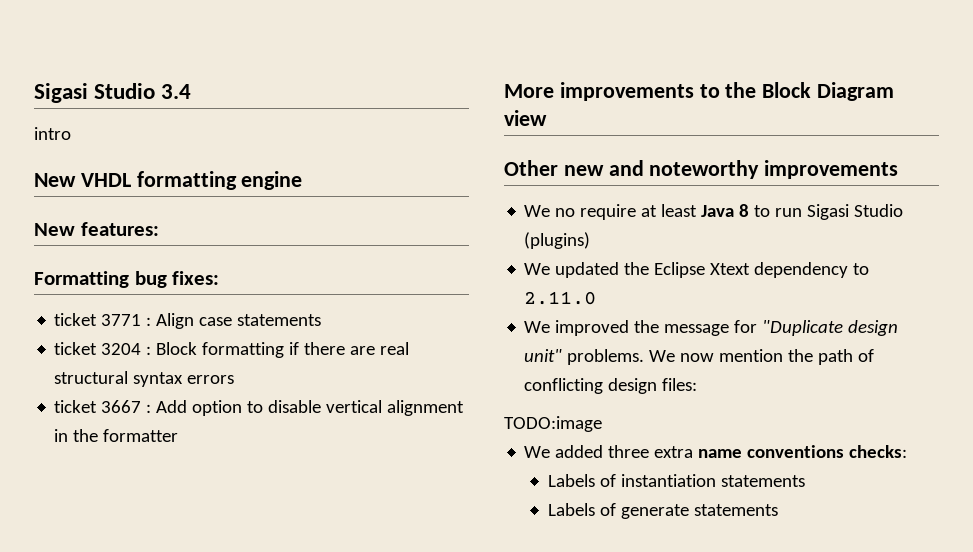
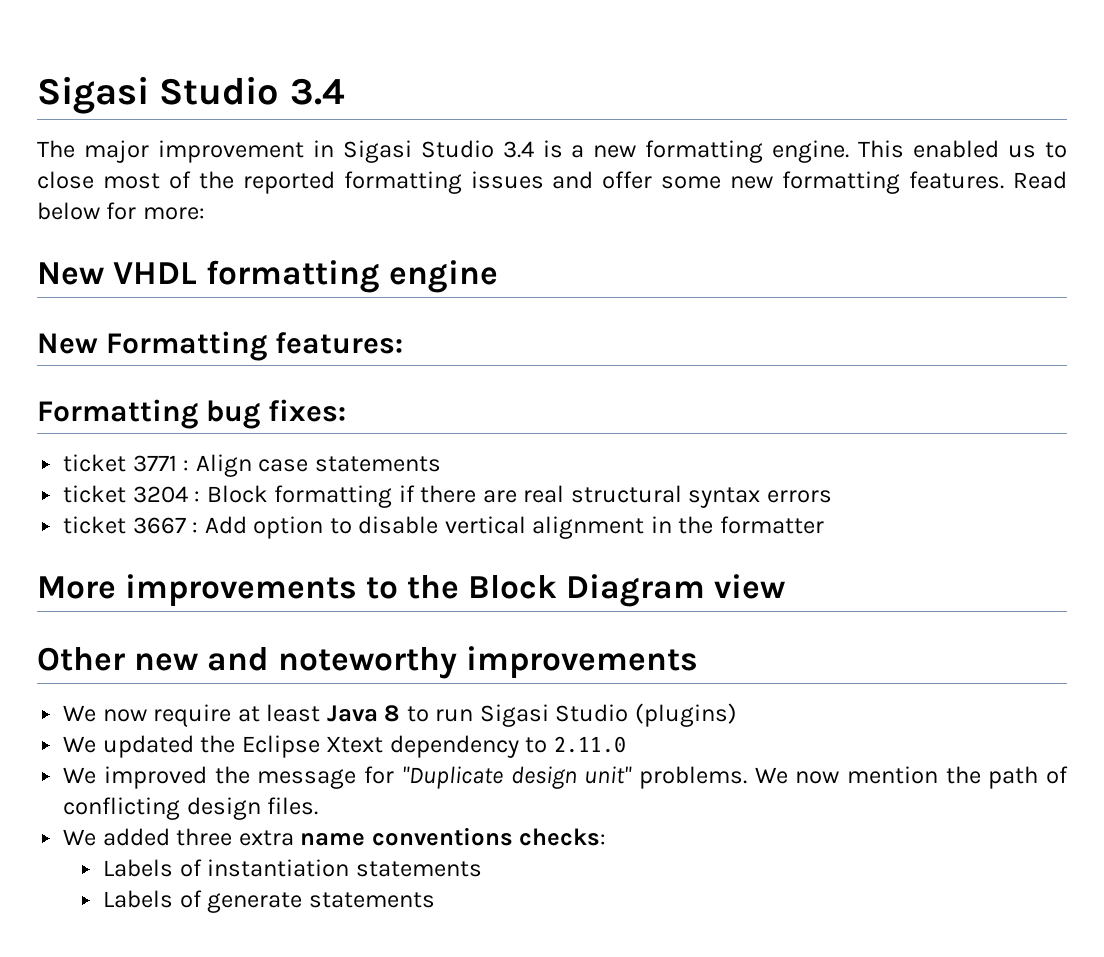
[34,127,71,140] intro -> [37,140,1067,163] [37,171,1067,194] [37,202,205,220] The major improvement in Sigasi Studio 3.4 is a new formatting engine. This enabled us to close most of the reported formatting issues and offer some new formatting features. Read below for more:
(75, 229) none -> [106,331,268,361] Formatting
[555,208,576,217] no -> [102,709,147,722] now
[662,378,698,391] [504,416,602,432] files: // TODO:image -> [267,797,319,815] files.

